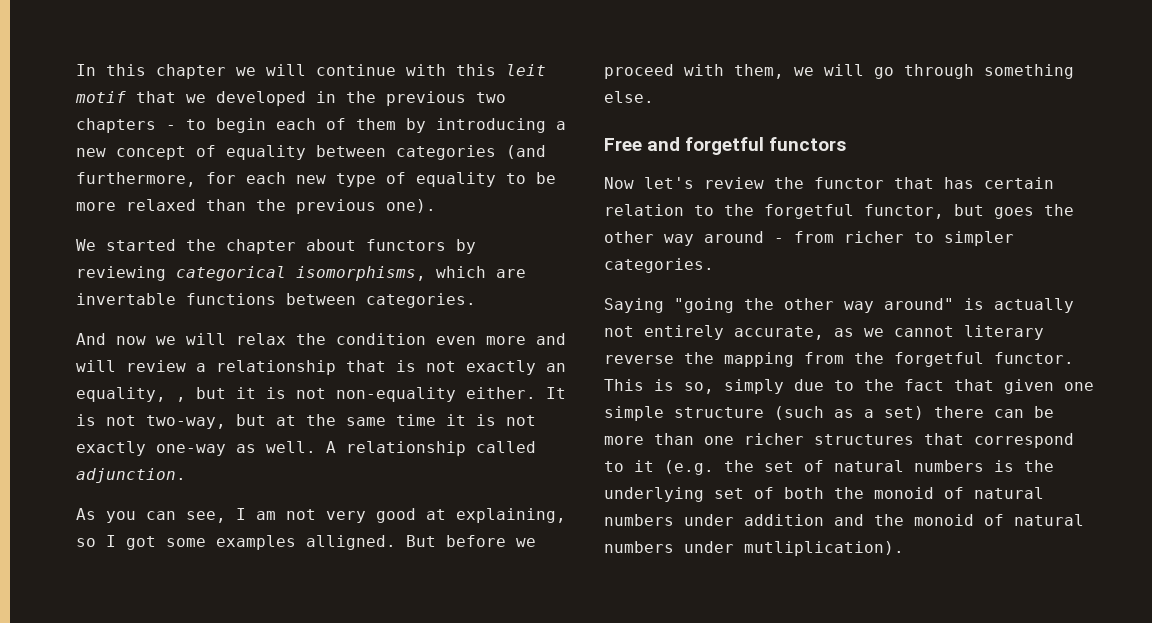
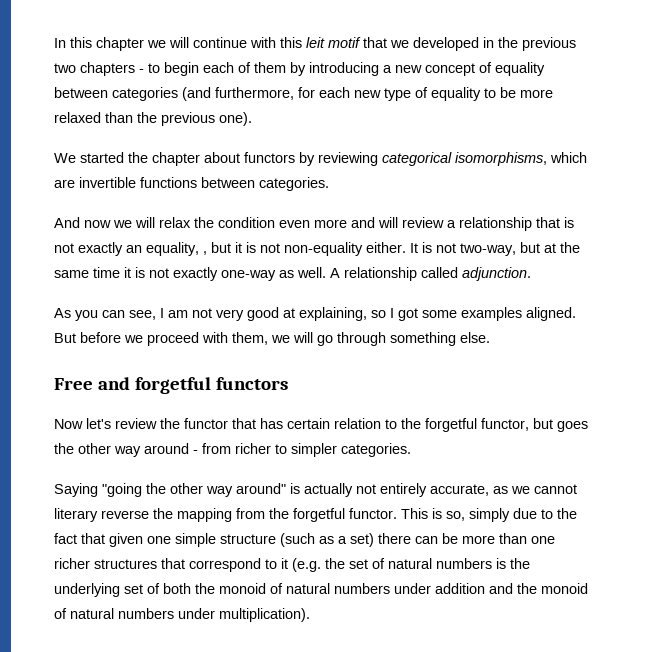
[76,293,176,305] invertable -> [79,177,136,188] invertible
[306,535,396,550] alligned. -> [526,307,576,321] aligned.
[744,541,904,556] mutliplication). -> [219,608,310,622] multiplication).

